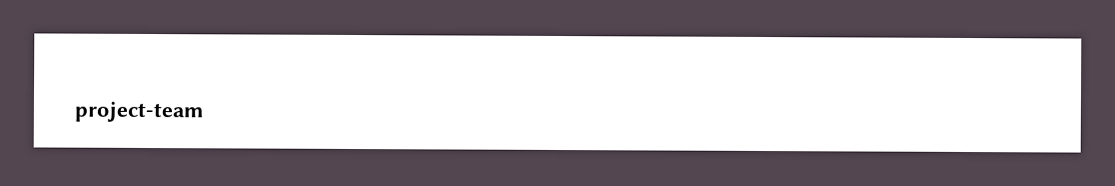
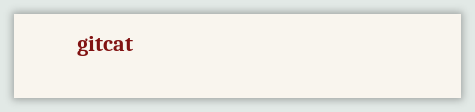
[74,100,204,123] project-team -> [77,36,133,56] gitcat

